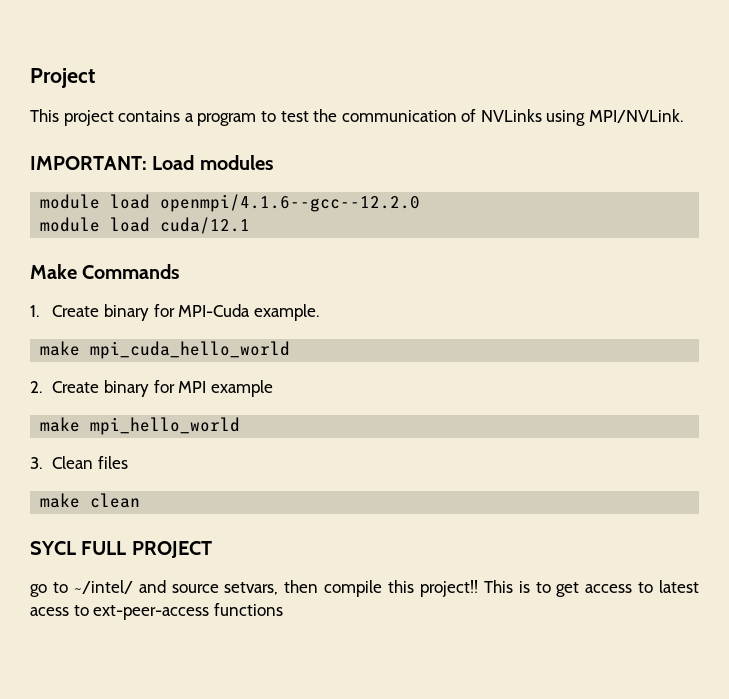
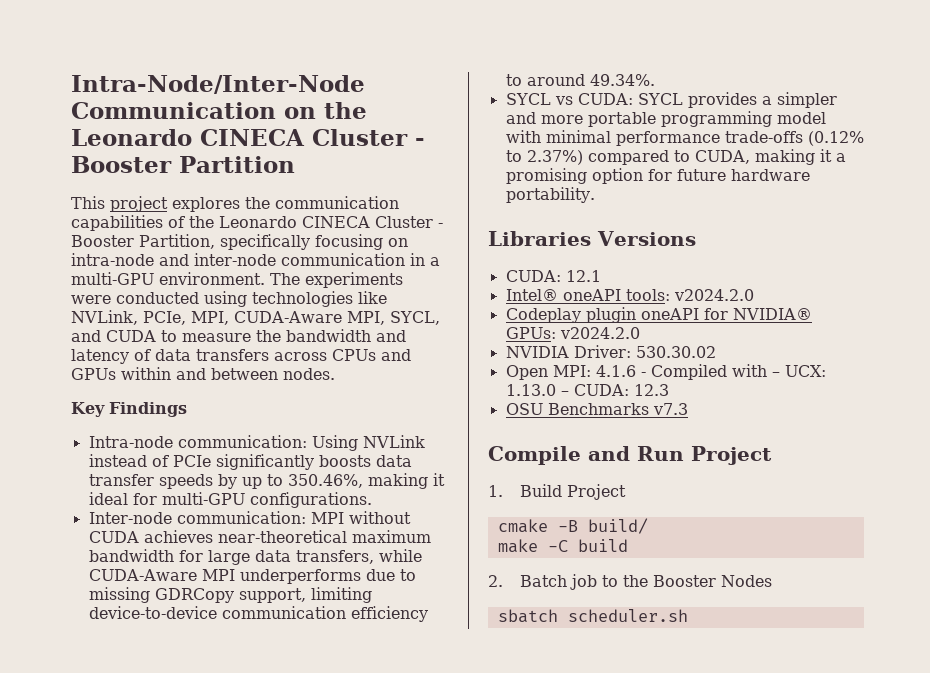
[30,68,95,88] [30,109,684,126] [30,155,273,170] [40,194,421,212] [40,217,251,234] [30,264,180,279] [30,304,319,321] [40,341,291,359] Project // This project contains a program to test the communication of NVLinks using MPI/NVLink. // IMPORTANT: Load modules // module load openmpi/4.1.6--gcc--12.2.0 // module load cuda/12.1 // Make Commands // 1. Create binary for MPI-Cuda example. // make mpi_cuda_hello_world -> [71,75,365,94] [71,102,367,119] [71,129,425,146] [71,156,295,173] [71,196,399,212] [71,215,443,231] [71,234,408,250] [71,253,440,266] [71,272,403,288] [71,291,387,307] [71,310,440,325] [71,329,406,342] [71,349,411,364] [71,367,335,380] [71,402,187,417] [88,435,425,451] [88,454,412,470] [88,473,445,489] [88,492,372,508] [88,511,411,524] [88,530,431,543] [88,549,422,565] [88,569,416,584] [88,587,372,603] [88,606,428,622] [505,74,655,86] [505,92,837,108] [505,111,826,127] [505,130,864,146] [505,149,846,165] [505,168,810,184] [505,187,595,203] [488,231,696,246] [505,270,601,282] [505,289,754,301] [505,307,812,323] [505,327,640,339] [505,345,716,358] [505,364,826,380] [505,384,669,396] [505,403,688,415] [488,446,772,465] [488,484,626,500] [497,518,648,534] [497,539,628,553] Intra-Node/Inter-Node Communication on the Leonardo CINECA Cluster - Booster Partition // This project explores the communication capabilities of the Leonardo CINECA Cluster - Booster Partition, specifically focusing on intra-node and inter-node communication in a multi-GPU environment. The experiments were conducted using technologies like NVLink, PCIe, MPI, CUDA-Aware MPI, SYCL, and CUDA to measure the bandwidth and latency of data transfers across CPUs and GPUs within and between nodes. // Key Findings // Intra-node communication: Using NVLink instead of PCIe significantly boosts data transfer speeds by up to 350.46%, making it ideal for multi-GPU configurations. // Inter-node communication: MPI without CUDA achieves near-theoretical maximum bandwidth for large data transfers, while CUDA-Aware MPI underperforms due to missing GDRCopy support, limiting device-to-device communication efficiency to around 49.34%. // SYCL vs CUDA: SYCL provides a simpler and more portable programming model with minimal performance trade-offs (0.12% to 2.37%) compared to CUDA, making it a promising option for future hardware portability. // Libraries Versions // CUDA: 12.1 // Intel® oneAPI tools: v2024.2.0 // Codeplay plugin oneAPI for NVIDIA® GPUs: v2024.2.0 // NVIDIA Driver: 530.30.02 // Open MPI: 4.1.6 - Compiled with – UCX: 1.13.0 – CUDA: 12.3 // OSU Benchmarks v7.3 // Compile and Run Project // 1. Build Project // cmake -B build/ // make -C build
[52,380,273,397] [40,417,241,435] [30,456,128,469] [40,493,141,508] [30,541,212,558] [30,580,699,597] [30,603,283,620] Create binary for MPI example // make mpi_hello_world // 3. Clean files // make clean // SYCL FULL PROJECT // go to ~/intel/ and source setvars, then compile this project!! This is to get access to latest acess to ext-peer-access functions -> [519,574,772,590] [497,609,688,623] Batch job to the Booster Nodes // sbatch scheduler.sh

